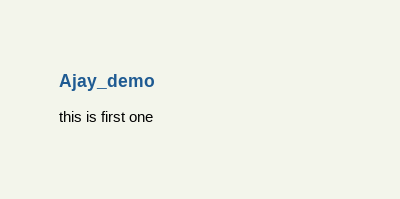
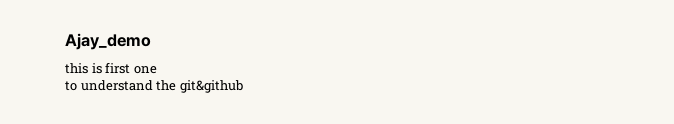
(154, 118) none -> [65,80,243,93] // to understand the git&github

